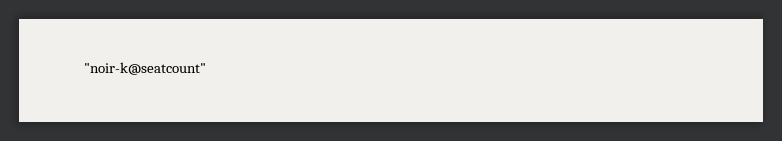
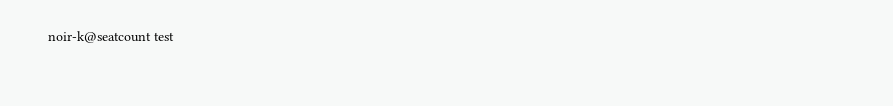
[84,62,206,75] "noir-k@seatcount" -> [48,31,174,43] noir-k@seatcount test

